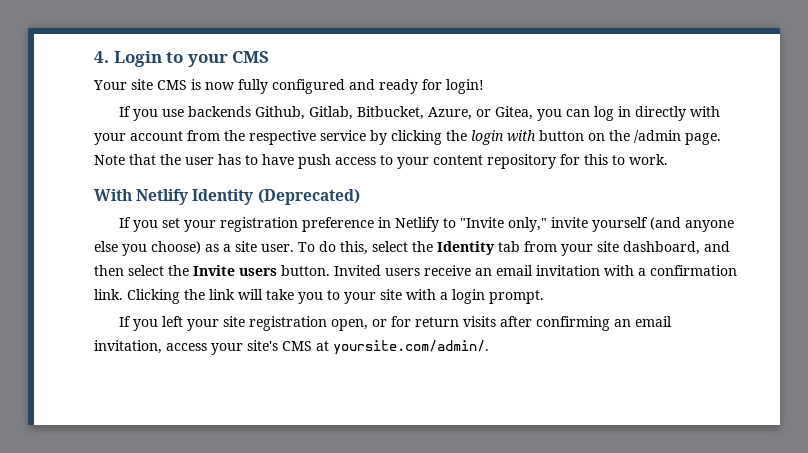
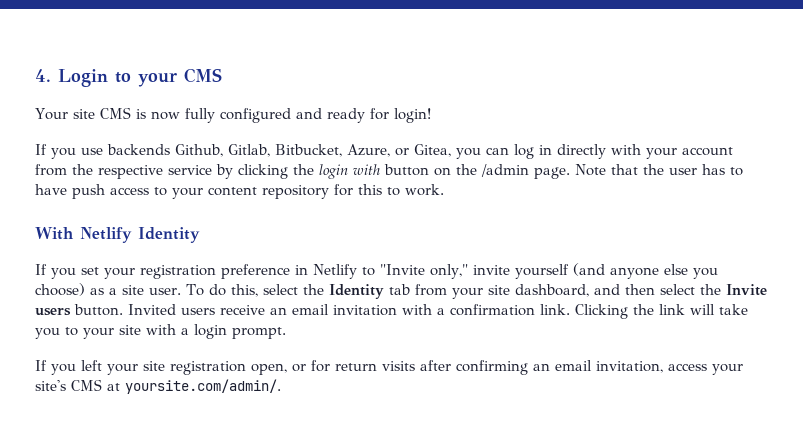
[257,189,360,205] (Deprecated) -> (200, 235) none

